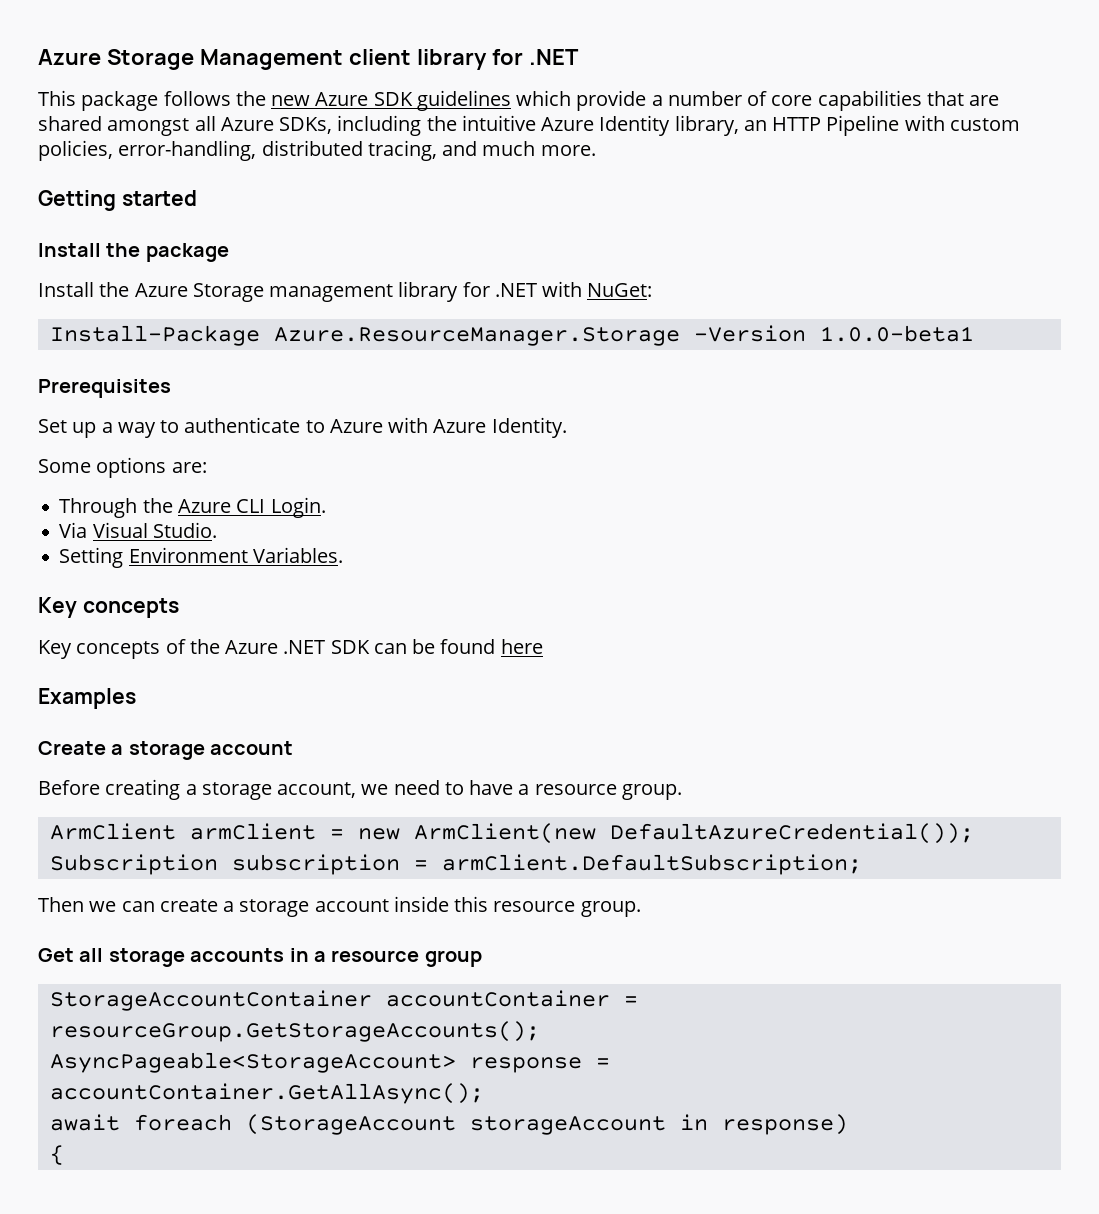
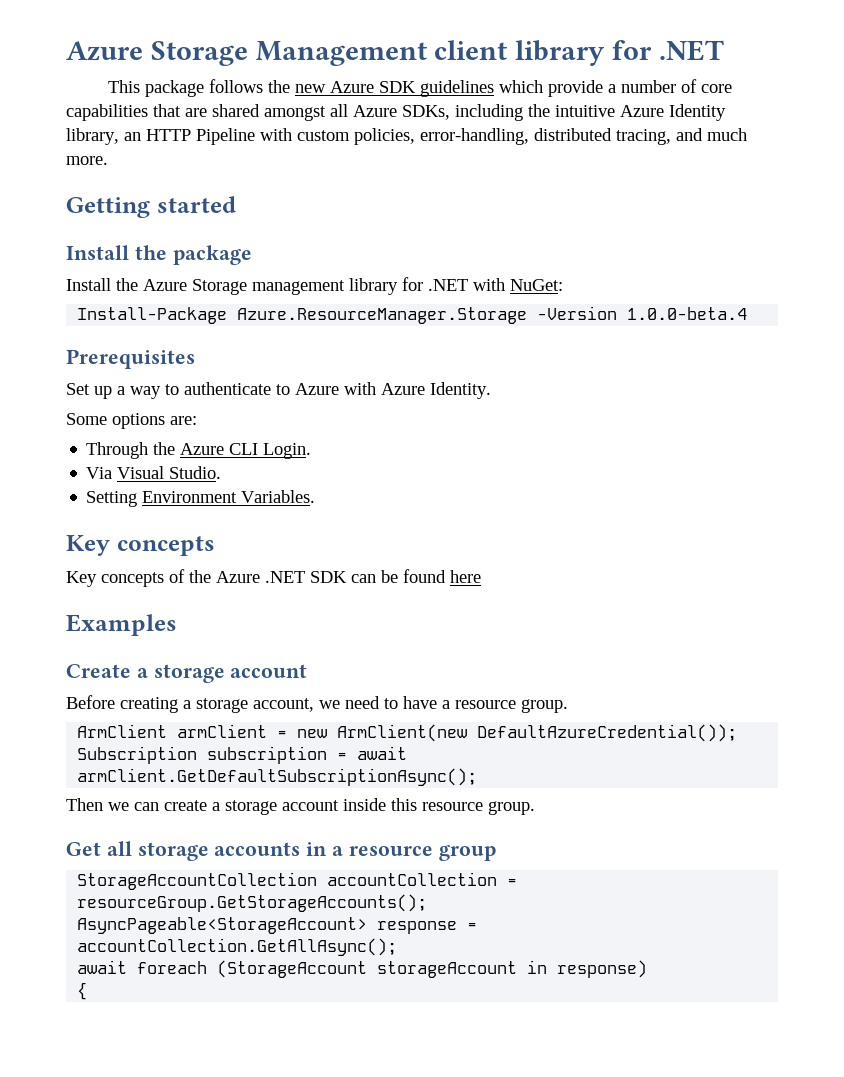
[819,325,974,342] 1.0.0-beta1 -> [627,307,748,320] 1.0.0-beta.4
[441,854,862,875] armClient.DefaultSubscription; -> [357,746,408,760] [77,768,478,786] await armClient.GetDefaultSubscriptionAsync();
[49,990,610,1011] StorageAccountContainer accountContainer -> [77,872,498,890] StorageAccountCollection accountCollection
[49,1083,484,1104] accountContainer.GetAllAsync(); -> [77,938,398,956] accountCollection.GetAllAsync();

